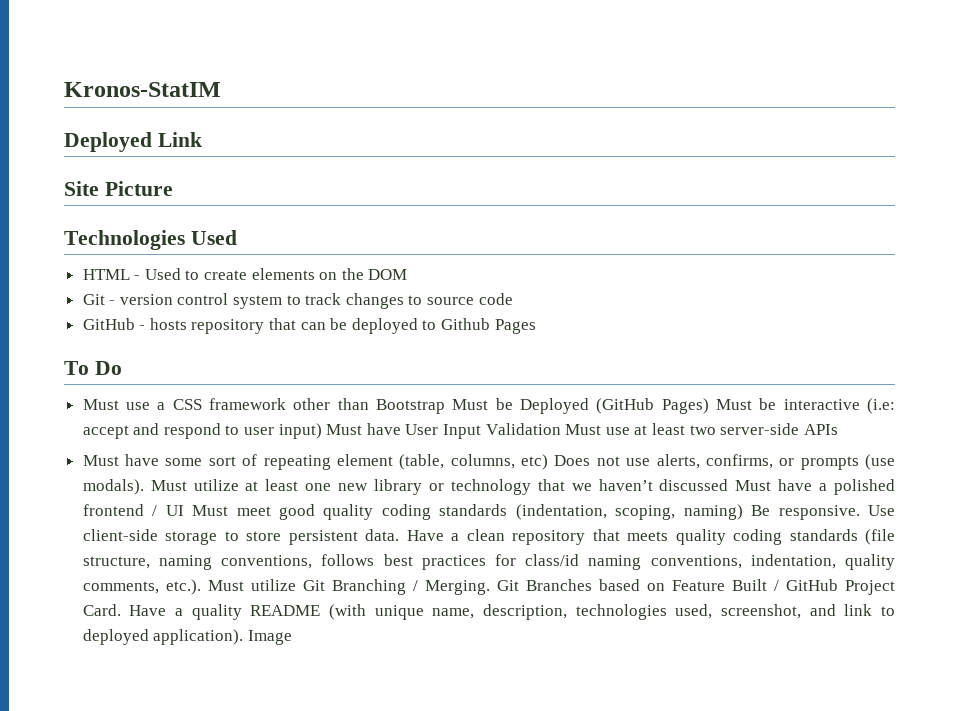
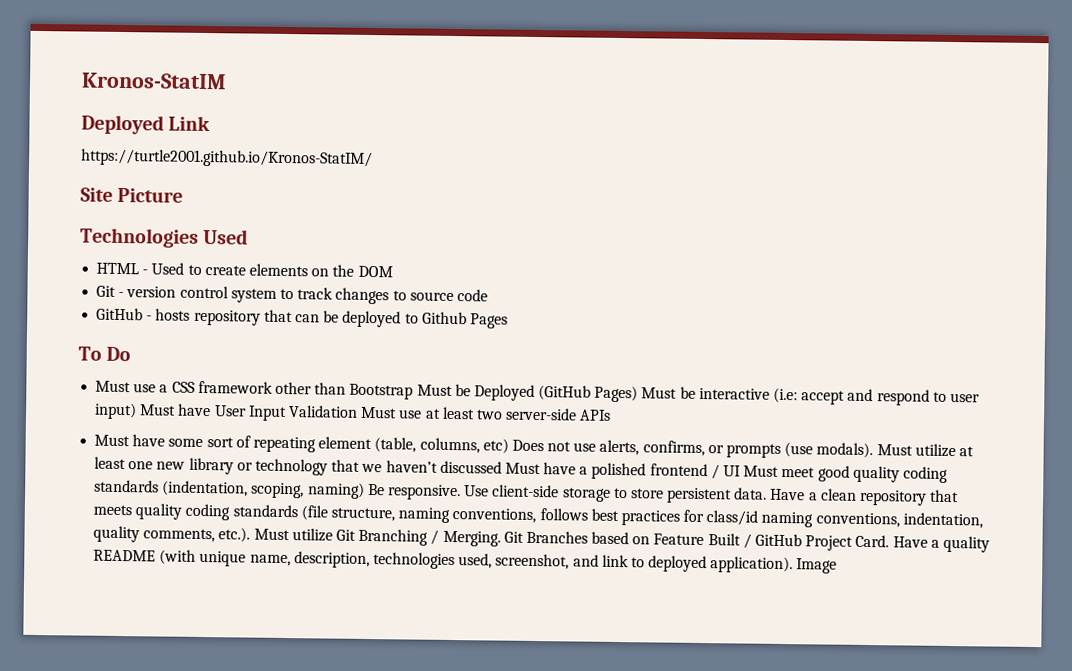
(202, 139) none -> [81,148,373,169] // https://turtle2001.github.io/Kronos-StatIM/

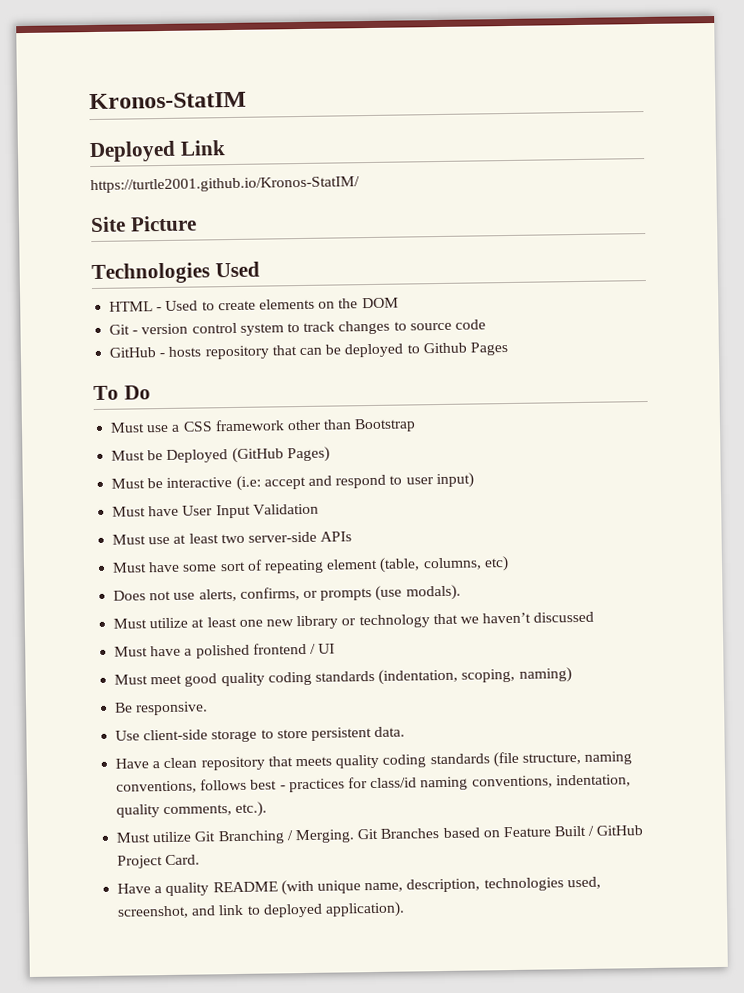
(414, 391) none -> (417, 425) //
(639, 394) none -> (330, 454) //
(138, 411) none -> (474, 480) //
(358, 411) none -> (319, 509) //
(509, 446) none -> (509, 564) //
(874, 450) none -> (461, 592) //
(502, 467) none -> (595, 617) //
(742, 471) none -> (336, 648) //
(365, 490) none -> (572, 675) //
(461, 492) none -> (209, 708) //
(768, 493) none -> (406, 731) //
(619, 515) none -> [279,785,286,790] -
(251, 535) none -> (268, 809) //
(890, 541) none -> (201, 860) //
[796,558,838,574] Image -> (405, 909) none

